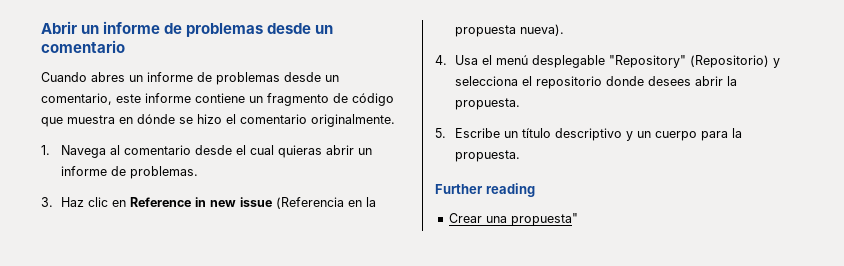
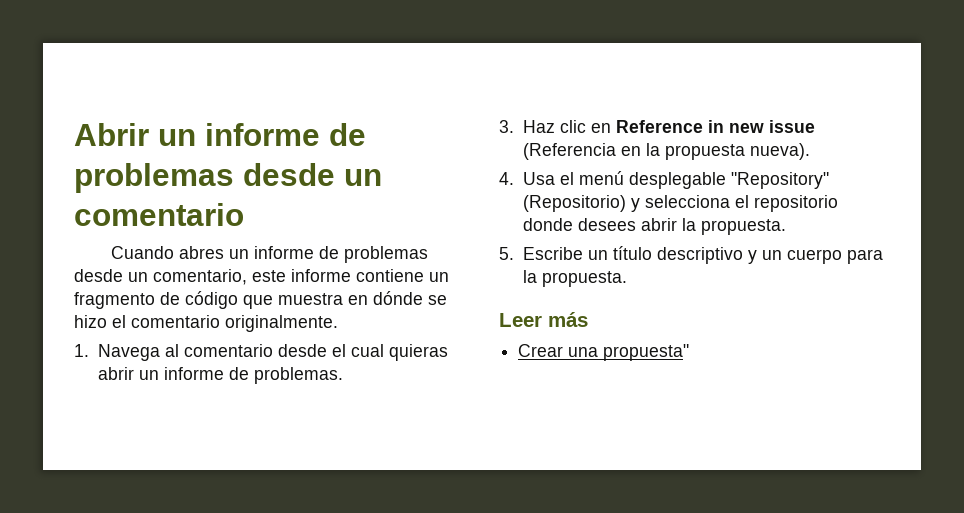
[435,183,535,197] Further reading -> [499,312,588,327] Leer más

